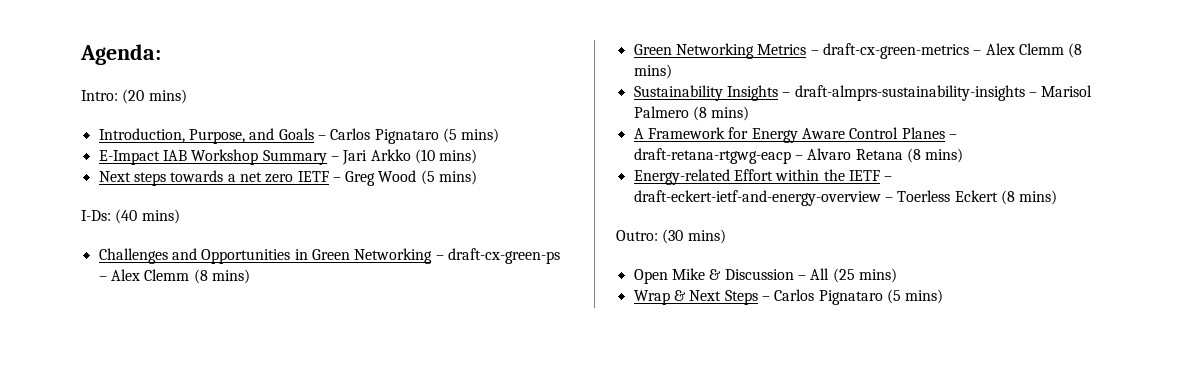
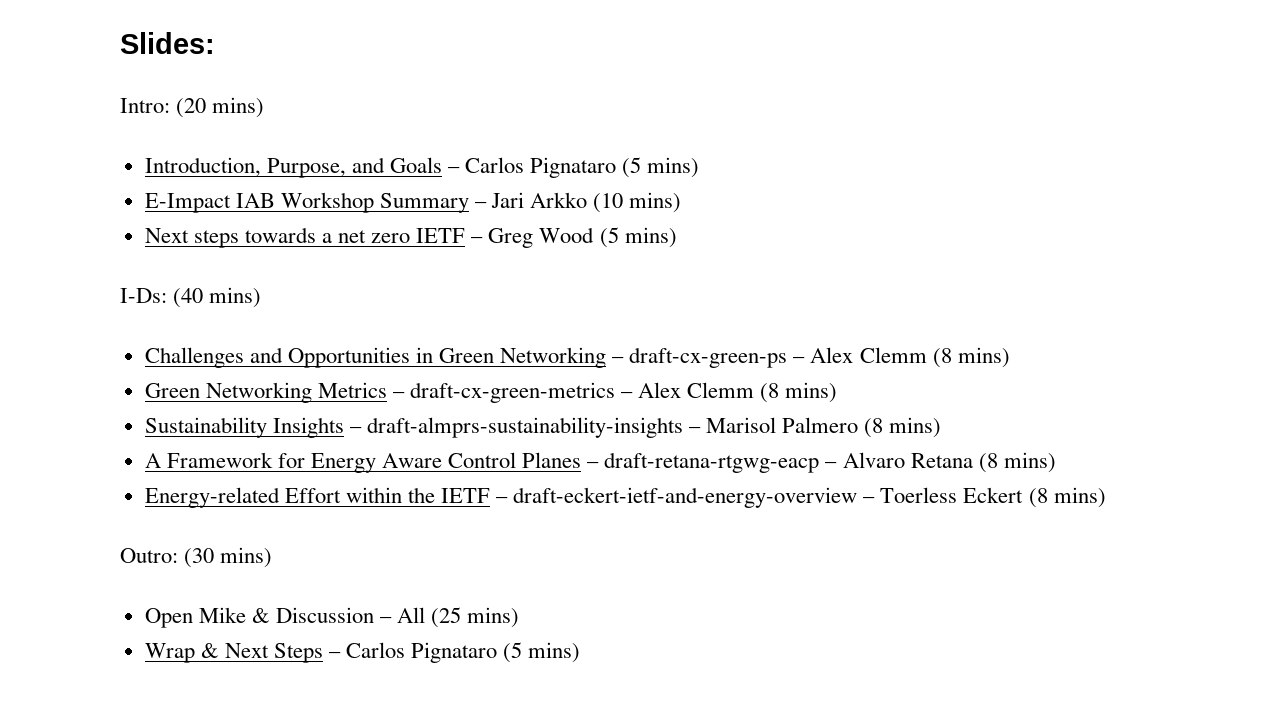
[80,44,161,65] Agenda: -> [120,32,215,54] Slides:

